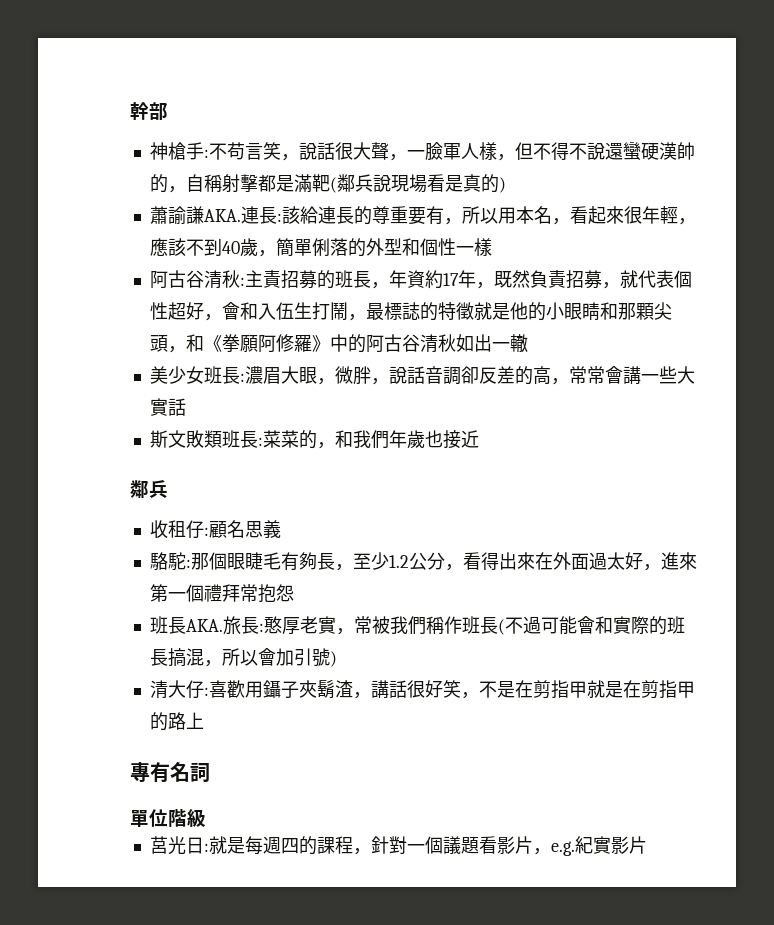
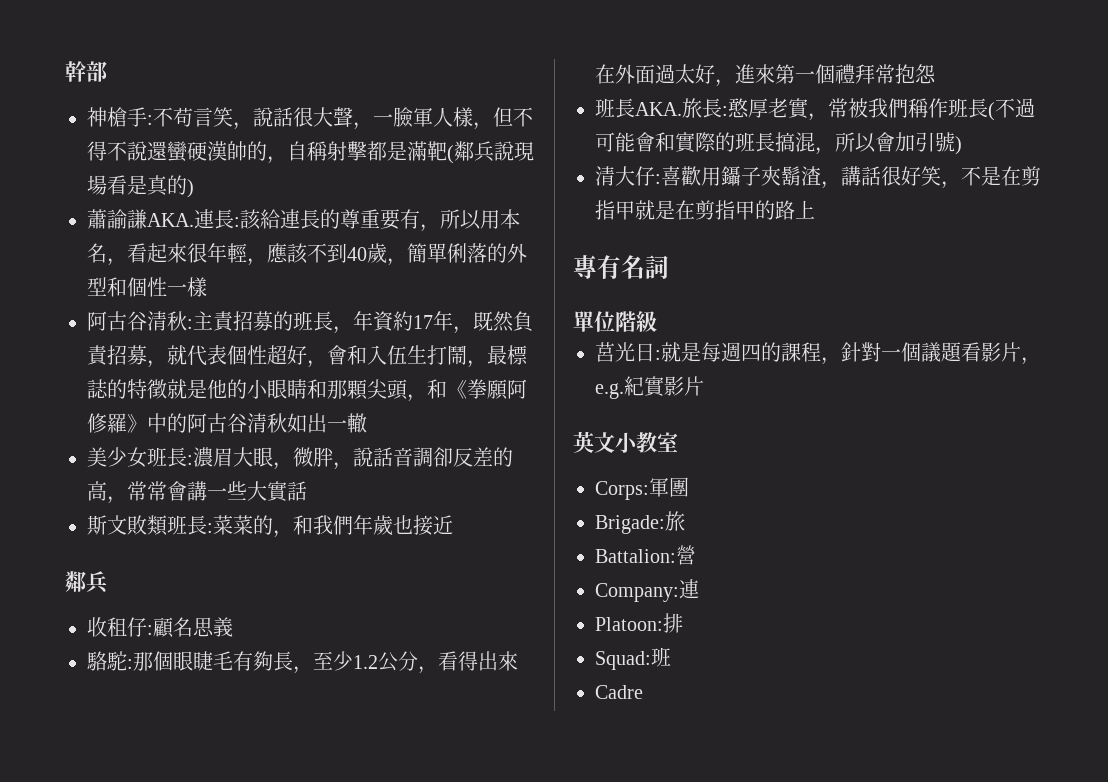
(647, 845) none -> [573,431,678,453] [595,477,689,500] [595,511,685,534] [595,545,696,565] [595,579,699,602] [595,613,683,633] [595,647,671,670] [595,685,643,699] // 英文小教室 // Corps:軍團 // Brigade:旅 // Battalion:營 // Company:連 // Platoon:排 // Squad:班 // Cadre

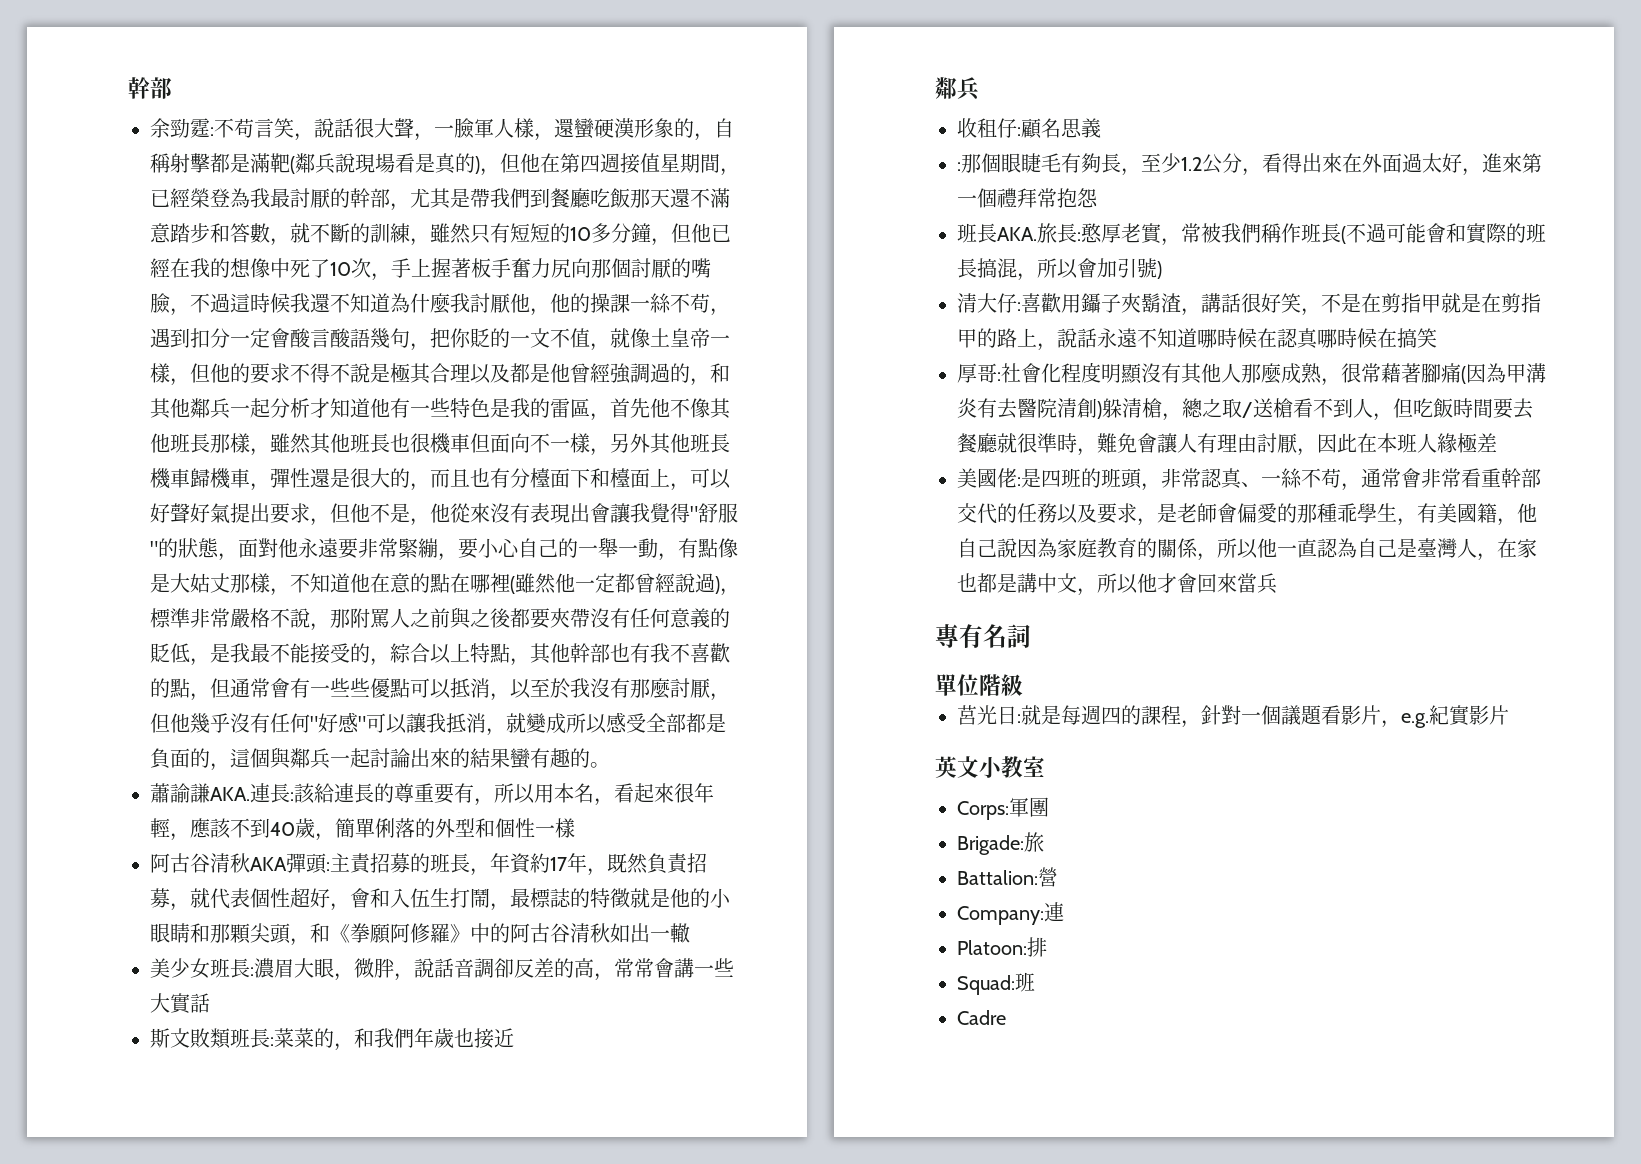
[87,107,147,127] 神槍手 -> [150,118,210,138] 余勁霆
[493,107,533,127] [87,141,147,161] 但不得不說 -> (554, 137) none
[227,141,247,161] 帥 -> [634,118,674,138] 形象
(194, 188) none -> [480,153,740,176] [150,188,730,211] [150,223,731,246] [150,258,711,281] [150,293,730,316] [150,328,730,351] [150,363,730,386] [150,398,731,421] [150,433,730,456] [150,468,731,491] [150,503,738,526] [150,537,738,561] [150,573,740,596] [150,607,730,631] [150,643,730,666] [150,678,730,701] [150,712,726,736] [150,747,610,771] ，但他在第四週接值星期間，已經榮登為我最討厭的幹部，尤其是帶我們到餐廳吃飯那天還不滿意踏步和答數，就不斷的訓練，雖然只有短短的10多分鐘，但他已經在我的想像中死了10次，手上握著板手奮力尻向那個討厭的嘴臉，不過這時候我還不知道為什麼我討厭他，他的操課一絲不苟，遇到扣分一定會酸言酸語幾句，把你貶的一文不值，就像土皇帝一樣，但他的要求不得不說是極其合理以及都是他曾經強調過的，和其他鄰兵一起分析才知道他有一些特色是我的雷區，首先他不像其他班長那樣，雖然其他班長也很機車但面向不一樣，另外其他班長機車歸機車，彈性還是很大的，而且也有分檯面下和檯面上，可以好聲好氣提出要求，但他不是，他從來沒有表現出會讓我覺得"舒服"的狀態，面對他永遠要非常緊繃，要小心自己的一舉一動，有點像是大姑丈那樣，不知道他在意的點在哪裡(雖然他一定都曾經說過)，標準非常嚴格不說，那附罵人之前與之後都要夾帶沒有任何意義的貶低，是我最不能接受的，綜合以上特點，其他幹部也有我不喜歡的點，但通常會有一些些優點可以抵消，以至於我沒有那麼討厭，但他幾乎沒有任何"好感"可以讓我抵消，就變成所以感受全部都是負面的，這個與鄰兵一起討論出來的結果蠻有趣的。
(187, 321) none -> [250,853,327,874] AKA彈頭
[86,651,127,671] 駱駝 -> (1101, 128) none
(815, 209) none -> [1037,328,1437,351] [957,362,1546,386] [957,398,1533,421] [957,433,1497,456] [957,468,1541,491] [957,503,1537,526] [957,538,1537,561] [957,573,1277,596] ，說話永遠不知道哪時候在認真哪時候在搞笑 // 厚哥:社會化程度明顯沒有其他人那麼成熟，很常藉著腳痛(因為甲溝炎有去醫院清創)躲清槍，總之取/送槍看不到人，但吃飯時間要去餐廳就很準時，難免會讓人有理由討厭，因此在本班人緣極差 // 美國佬:是四班的班頭，非常認真、一絲不苟，通常會非常看重幹部交代的任務以及要求，是老師會偏愛的那種乖學生，有美國籍，他自己說因為家庭教育的關係，所以他一直認為自己是臺灣人，在家也都是講中文，所以他才會回來當兵

